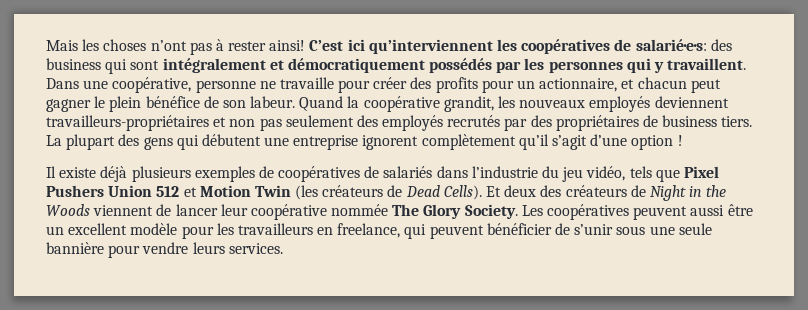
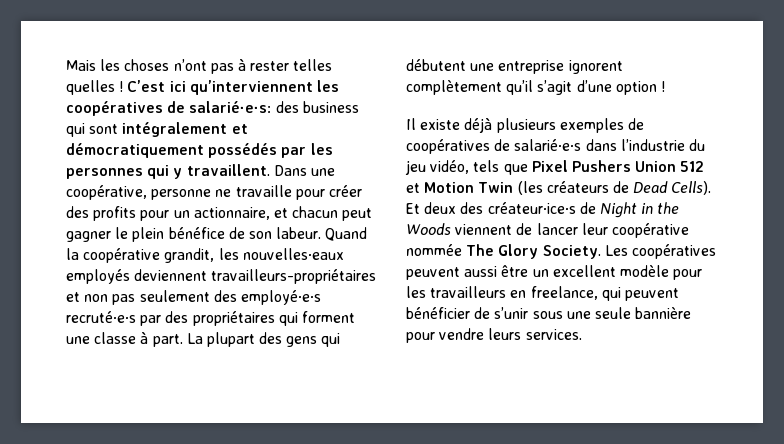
[269,40,306,51] ainsi! -> [293,59,333,71] [66,80,124,95] telles quelles !
[519,99,586,108] nouveaux -> [242,248,344,260] nouvelles·eaux
[382,115,501,131] employés recrutés -> [240,290,321,305] [66,311,136,323] employé·e·s recruté·e·s
[643,115,753,127] de business tiers. -> [278,311,355,326] [66,331,183,347] qui forment une classe à part.
[383,166,433,178] salariés -> [514,139,582,151] salarié·e·s
[565,185,627,197] créateurs -> [487,202,576,214] créateur·ice·s

